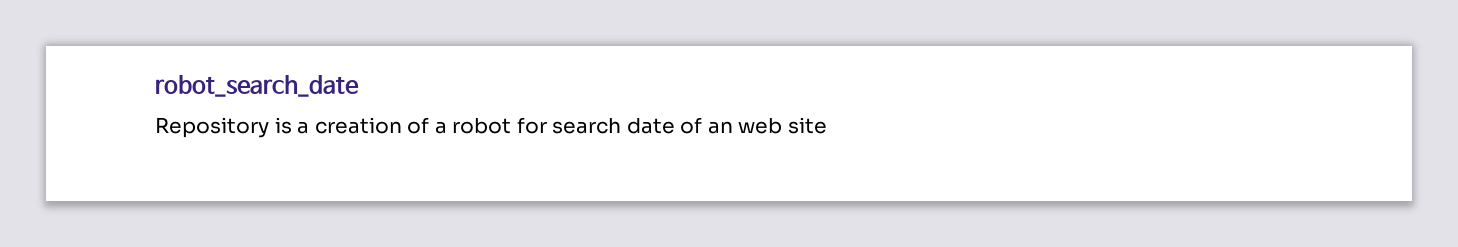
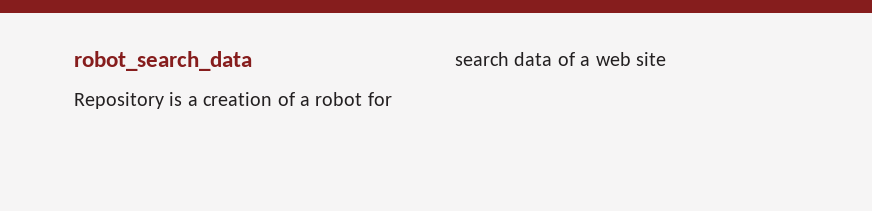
[155,75,359,97] robot_search_date -> [74,51,252,71] robot_search_data
[626,117,733,134] date of an -> [514,52,591,66] data of a

